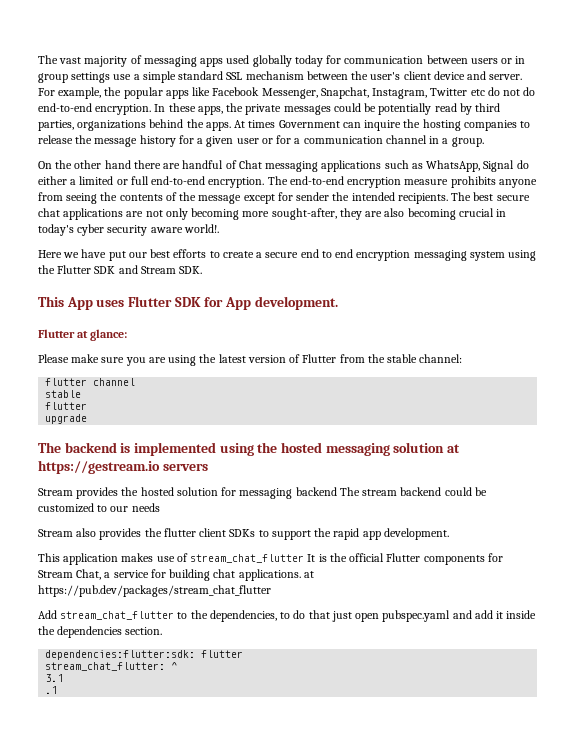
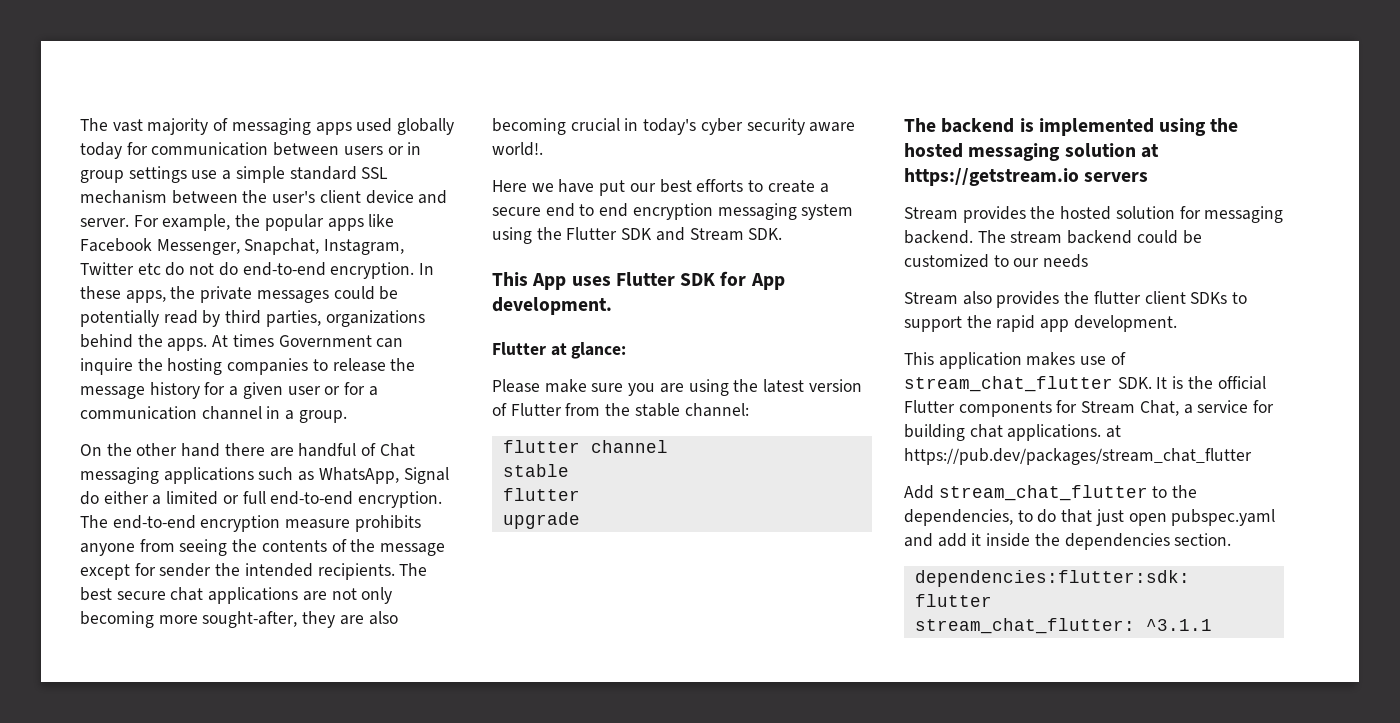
[38,460,160,474] https://gestream.io -> [904,168,1079,186] https://getstream.io
[295,487,337,496] backend -> [904,230,973,244] backend.
(305, 558) none -> [1117,377,1152,389] SDK.
[171,662,178,670] [45,674,64,682] [45,686,58,694] ^ // 3.1 // .1 -> [1145,619,1212,631] ^3.1.1

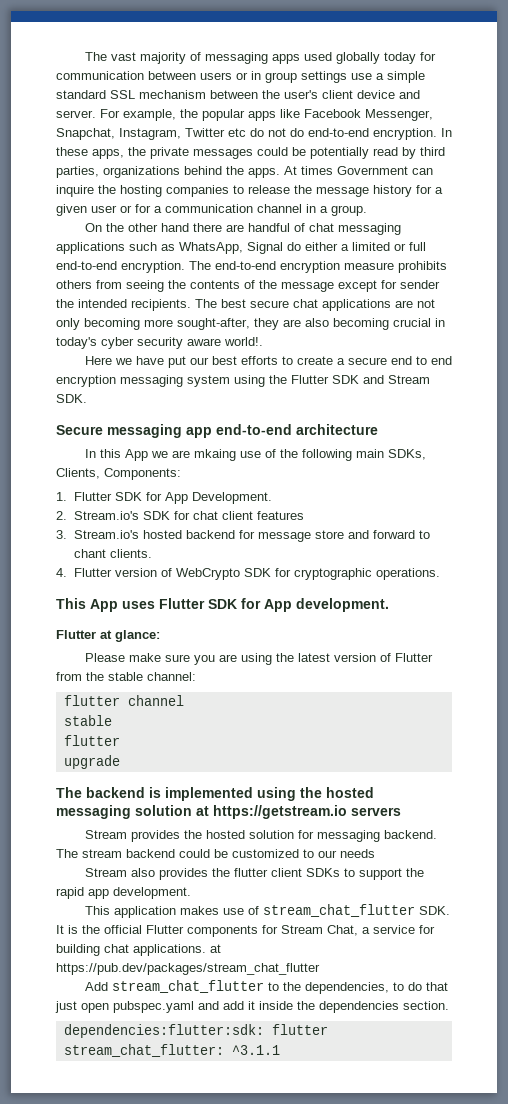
[379,443,415,457] Chat -> [308,223,334,232] chat
[80,543,135,556] anyone -> [56,280,92,289] others
(783, 234) none -> [56,424,378,438] [84,449,426,461] [56,468,181,480] [56,492,272,504] [56,511,304,520] [56,530,430,542] [73,549,152,558] [56,568,440,580] // Secure messaging app end-to-end architecture // In this App we are mkaing use of the following main SDKs, Clients, Components: // 1. Flutter SDK for App Development. // 2. Stream.io's SDK for chat client features // 3. Stream.io's hosted backend for message store and forward to chant clients. // 4. Flutter version of WebCrypto SDK for cryptographic operations.

